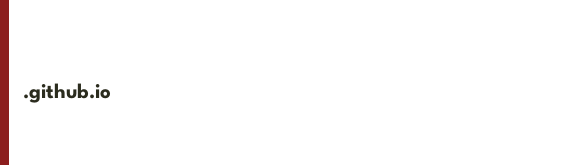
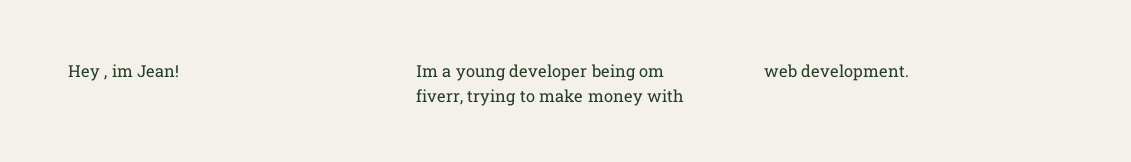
[23,83,111,103] .github.io -> [68,64,180,81] [416,64,665,81] [416,89,685,106] [764,64,910,81] Hey , im Jean! // Im a young developer being om fiverr, trying to make money with web development.

